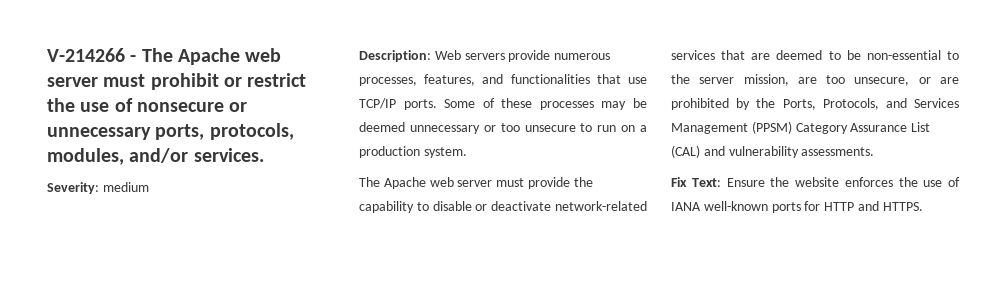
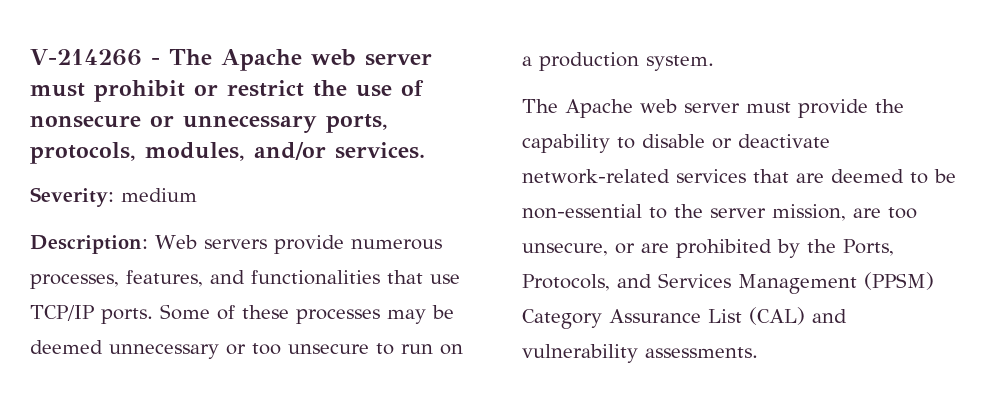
[671,177,960,187] [671,201,923,213] // Fix Text: Ensure the website enforces the use of IANA well-known ports for HTTP and HTTPS. -> (758, 352) none

